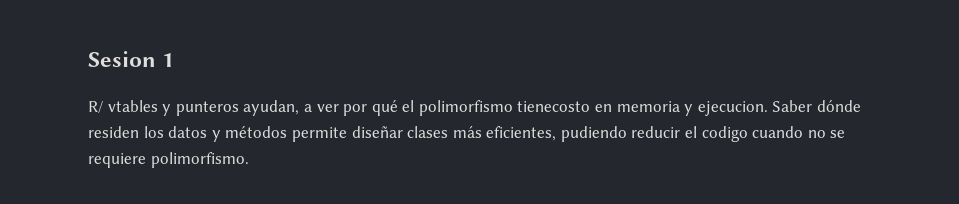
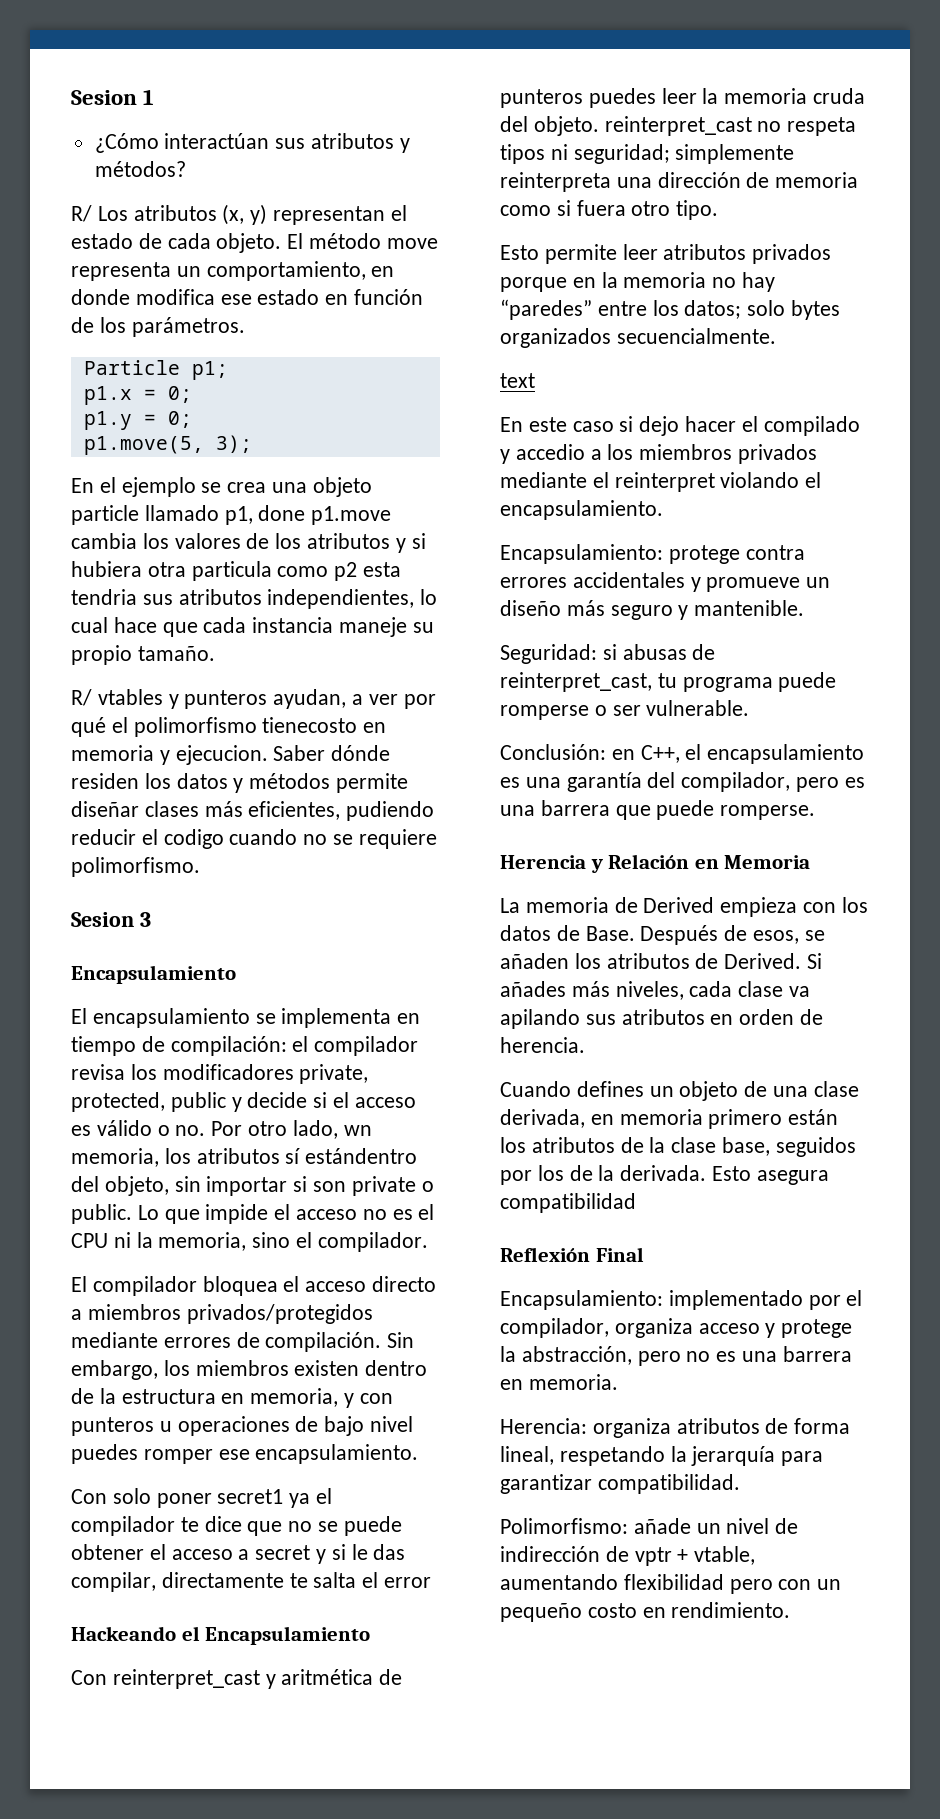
(175, 60) none -> [94,133,410,153] [94,161,186,177] [71,204,407,225] [71,233,438,253] [71,261,395,281] [71,289,424,305] [71,317,245,337] [83,360,228,380] [83,386,192,405] [83,411,192,430] [83,435,252,455] [71,477,372,497] [71,505,392,525] [71,533,426,553] [71,561,402,581] [71,589,438,609] [71,617,434,637] [71,645,215,665] // ¿Cómo interactúan sus atributos y métodos? // R/ Los atributos (x, y) representan el estado de cada objeto. El método move representa un comportamiento, en donde modifica ese estado en función de los parámetros. // Particle p1; // p1.x = 0; // p1.y = 0; // p1.move(5, 3); // En el ejemplo se crea una objeto particle llamado p1, done p1.move cambia los valores de los atributos y si hubiera otra particula como p2 esta tendria sus atributos independientes, lo cual hace que cada instancia maneje su propio tamaño.
(249, 160) none -> [71,912,151,927] [71,965,236,984] [71,1008,421,1028] [71,1036,419,1056] [71,1064,369,1084] [71,1092,416,1112] [71,1120,372,1139] [71,1148,418,1167] [71,1176,434,1196] [71,1204,435,1224] [71,1232,428,1252] [71,1276,437,1296] [71,1304,373,1324] [71,1332,415,1352] [71,1360,428,1380] [71,1388,393,1408] [71,1416,414,1436] [71,1444,419,1464] [71,1488,333,1508] [71,1516,402,1536] [71,1544,406,1564] [71,1572,432,1592] [71,1626,371,1645] [71,1669,403,1689] [500,88,866,108] [500,116,857,136] [500,144,795,164] [500,172,859,192] [500,200,719,220] [500,244,832,264] [500,272,776,292] [500,299,841,320] [500,328,776,348] [500,373,535,388] [500,416,860,436] [500,444,818,464] [500,472,822,492] [500,500,663,520] [500,544,805,564] [500,572,831,592] [500,600,805,620] [500,644,716,664] [500,672,837,692] [500,700,750,720] [500,744,865,764] [500,772,865,792] [500,800,816,820] [500,854,811,873] [500,897,868,917] [500,925,825,945] [500,953,823,969] [500,981,811,1000] [500,1009,824,1029] [500,1037,585,1053] [500,1081,859,1101] [500,1109,839,1129] [500,1137,856,1157] [500,1165,829,1185] [500,1193,636,1213] [500,1247,644,1262] [500,1290,863,1310] [500,1318,853,1338] [500,1346,852,1366] [500,1374,618,1390] [500,1418,851,1438] [500,1446,824,1466] [500,1474,740,1494] [500,1518,799,1534] [500,1546,756,1566] [500,1574,842,1594] [500,1602,791,1622] // Sesion 3 // Encapsulamiento // El encapsulamiento se implementa en tiempo de compilación: el compilador revisa los modificadores private, protected, public y decide si el acceso es válido o no. Por otro lado, wn memoria, los atributos sí estándentro del objeto, sin importar si son private o public. Lo que impide el acceso no es el CPU ni la memoria, sino el compilador. // El compilador bloquea el acceso directo a miembros privados/protegidos mediante errores de compilación. Sin embargo, los miembros existen dentro de la estructura en memoria, y con punteros u operaciones de bajo nivel puedes romper ese encapsulamiento. // Con solo poner secret1 ya el compilador te dice que no se puede obtener el acceso a secret y si le das compilar, directamente te salta el error // Hackeando el Encapsulamiento // Con reinterpret_cast y aritmética de punteros puedes leer la memoria cruda del objeto. reinterpret_cast no respeta tipos ni seguridad; simplemente reinterpreta una dirección de memoria como si fuera otro tipo. // Esto permite leer atributos privados porque en la memoria no hay “paredes” entre los datos; solo bytes organizados secuencialmente. // text // En este caso si dejo hacer el compilado y accedio a los miembros privados mediante el reinterpret violando el encapsulamiento. // Encapsulamiento: protege contra errores accidentales y promueve un diseño más seguro y mantenible. // Seguridad: si abusas de reinterpret_cast, tu programa puede romperse o ser vulnerable. // Conclusión: en C++, el encapsulamiento es una garantía del compilador, pero es una barrera que puede romperse. // Herencia y Relación en Memoria // La memoria de Derived empieza con los datos de Base. Después de esos, se añaden los atributos de Derived. Si añades más niveles, cada clase va apilando sus atributos en orden de herencia. // Cuando defines un objeto de una clase derivada, en memoria primero están los atributos de la clase base, seguidos por los de la derivada. Esto asegura compatibilidad // Reflexión Final // Encapsulamiento: implementado por el compilador, organiza acceso y protege la abstracción, pero no es una barrera en memoria. // Herencia: organiza atributos de forma lineal, respetando la jerarquía para garantizar compatibilidad. // Polimorfismo: añade un nivel de indirección de vptr + vtable, aumentando flexibilidad pero con un pequeño costo en rendimiento.

